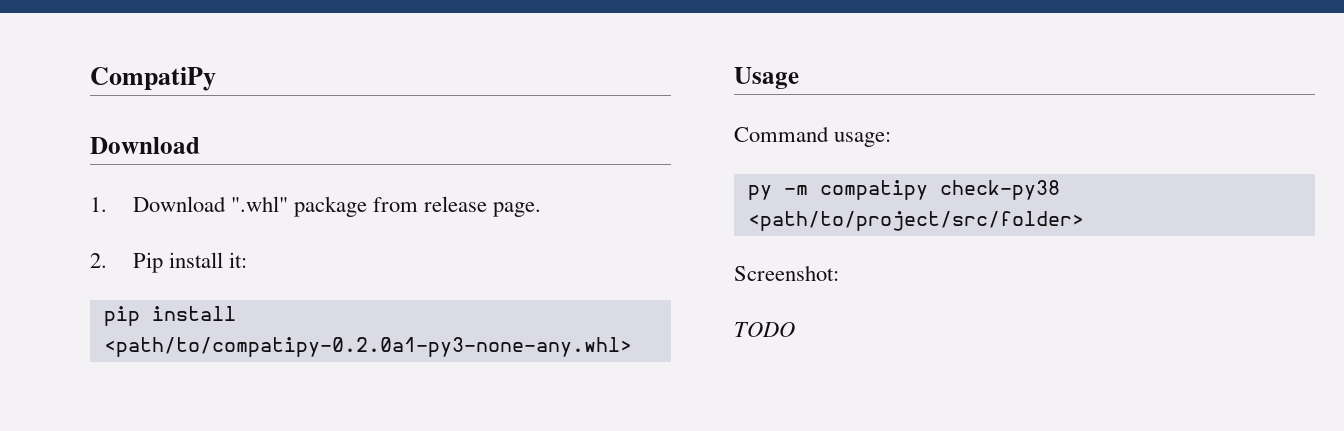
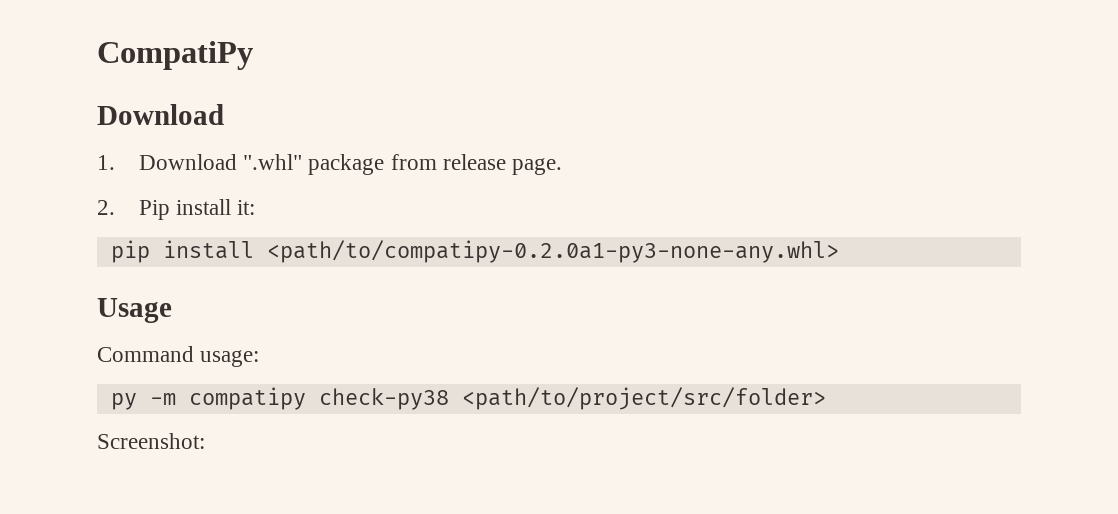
[734,321,795,337] // TODO -> (205, 441) none

